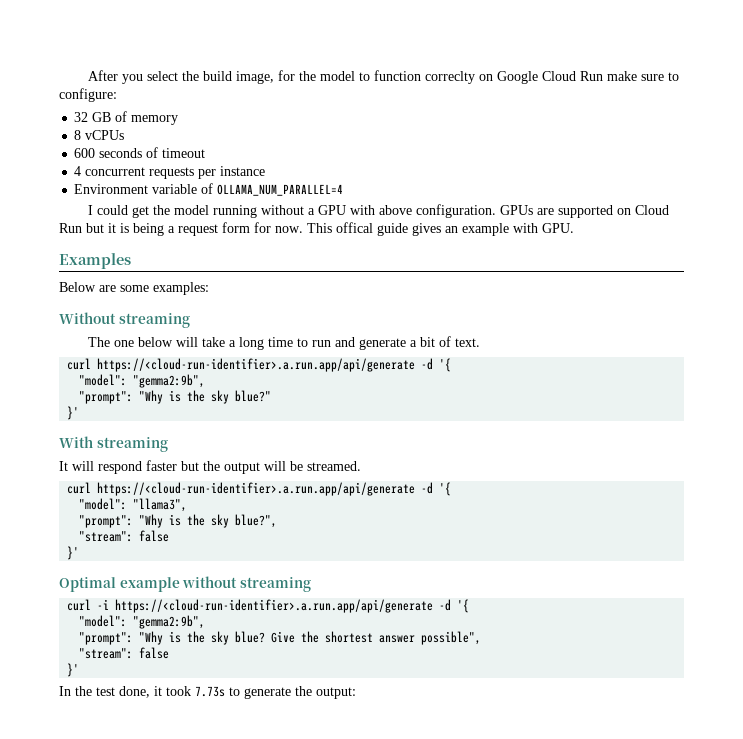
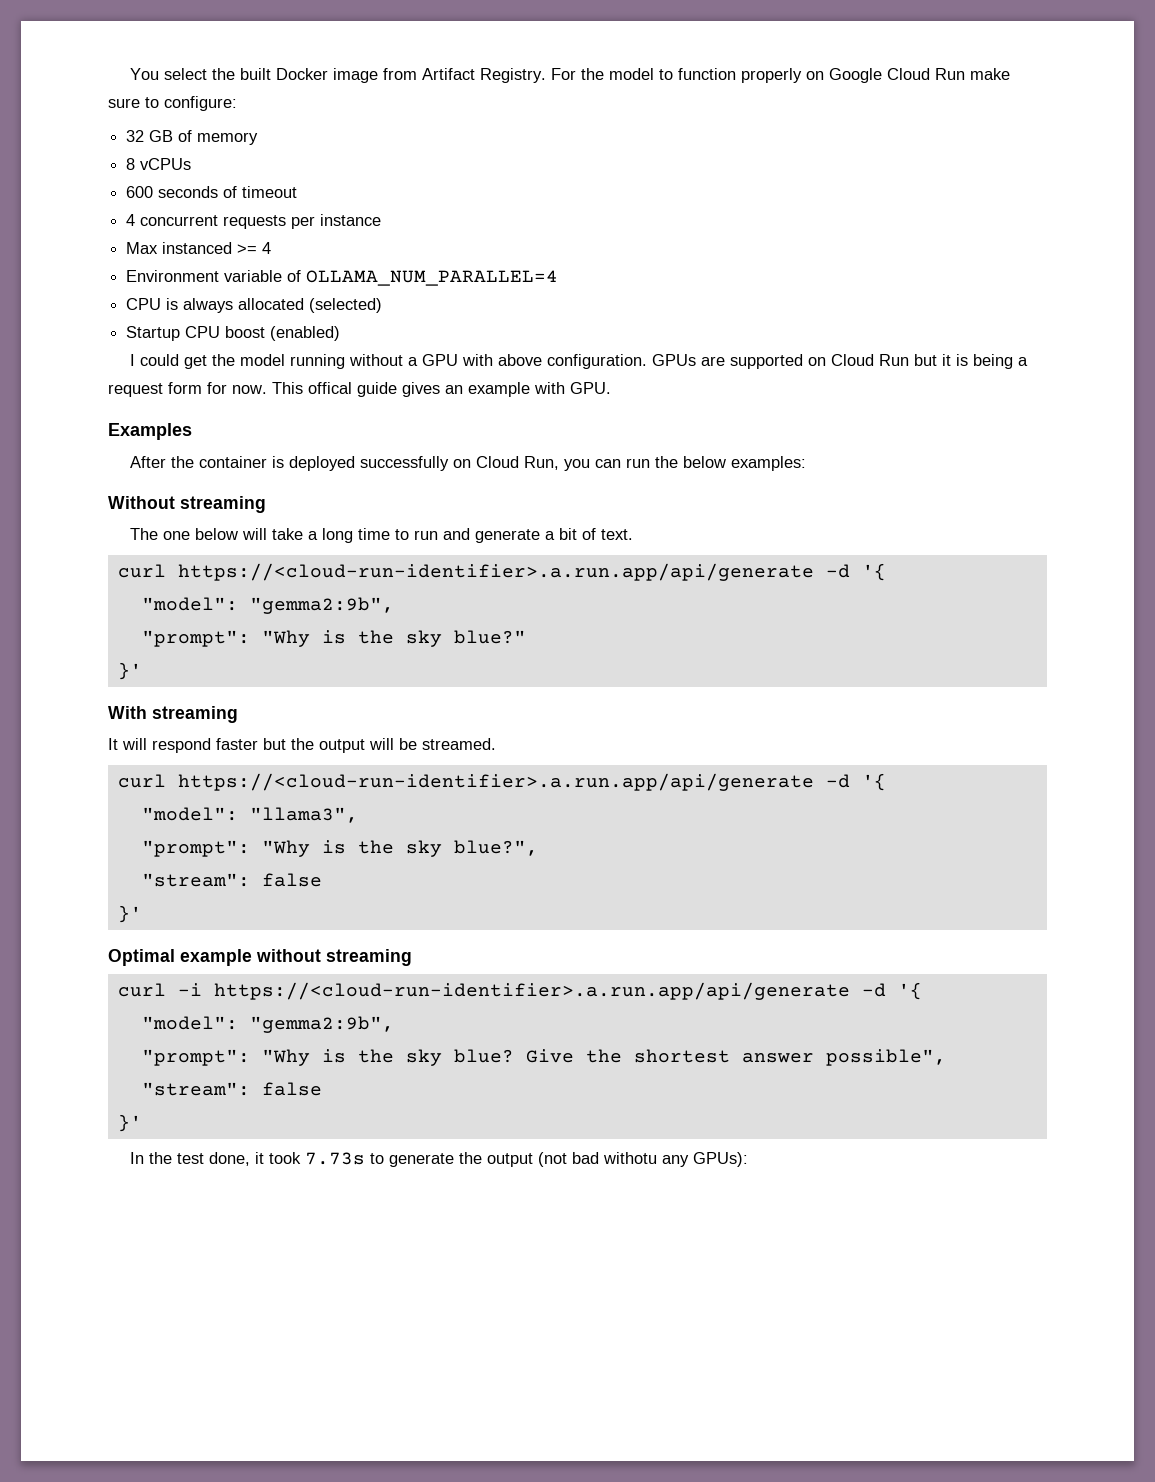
[88,70,296,84] After you select the build image, for -> [130,68,577,83] You select the built Docker image from Artifact Registry. For
[425,71,476,84] correclty -> [741,68,803,83] properly
(266, 171) none -> [126,242,272,254] // Max instanced >= 4
(344, 190) none -> [126,298,383,313] [126,326,341,341] // CPU is always allocated (selected) // Startup CPU boost (enabled)
[59,282,149,292] Below are some -> [130,456,727,471] After the container is deployed successfully on Cloud Run, you can run the below
[316,687,356,699] output: -> [487,1152,749,1167] output (not bad withotu any GPUs):

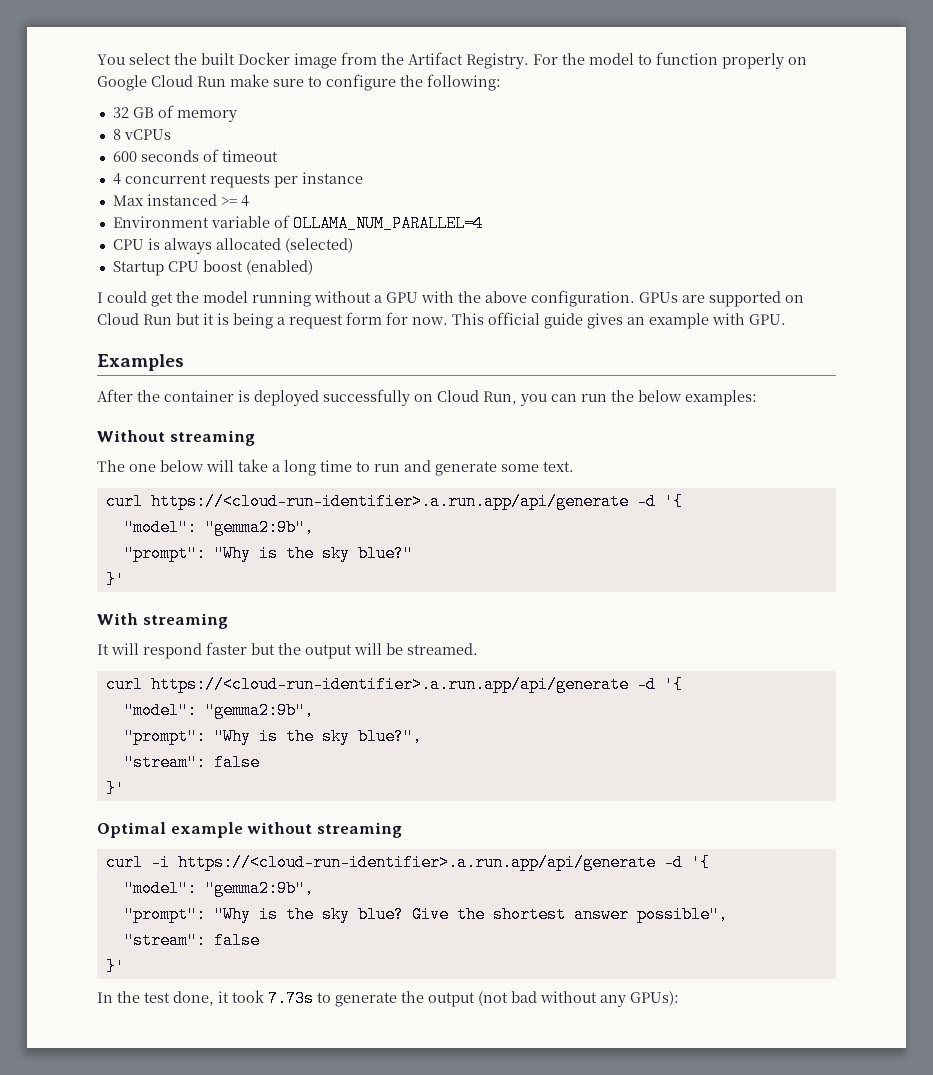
(418, 74) none -> [381,53,404,65] the
[164,96,237,111] configure: -> [326,74,501,91] configure the following:
(494, 360) none -> [458,291,481,303] the
[308,382,352,394] offical -> [488,312,540,325] official
[545,528,597,540] a bit of -> [501,464,539,472] some
[249,807,358,823] "llama3", -> [204,702,314,719] "gemma2:9b",
[603,1152,658,1164] withotu -> [540,991,597,1003] without

